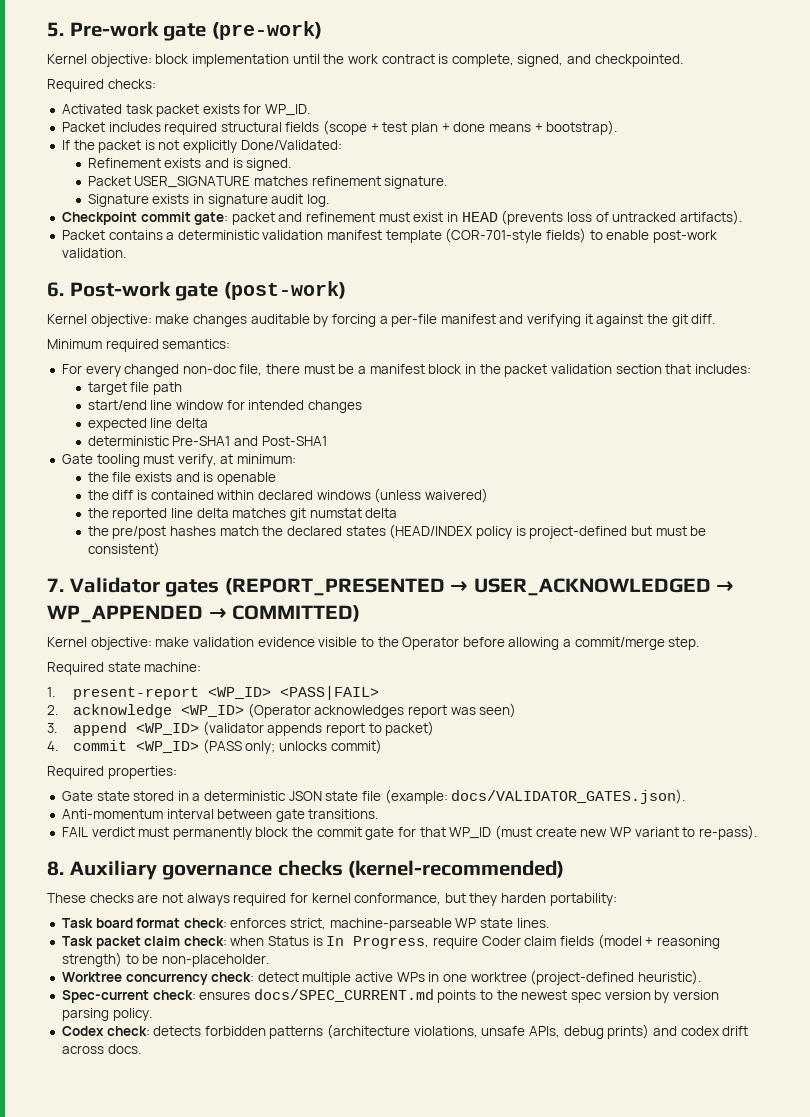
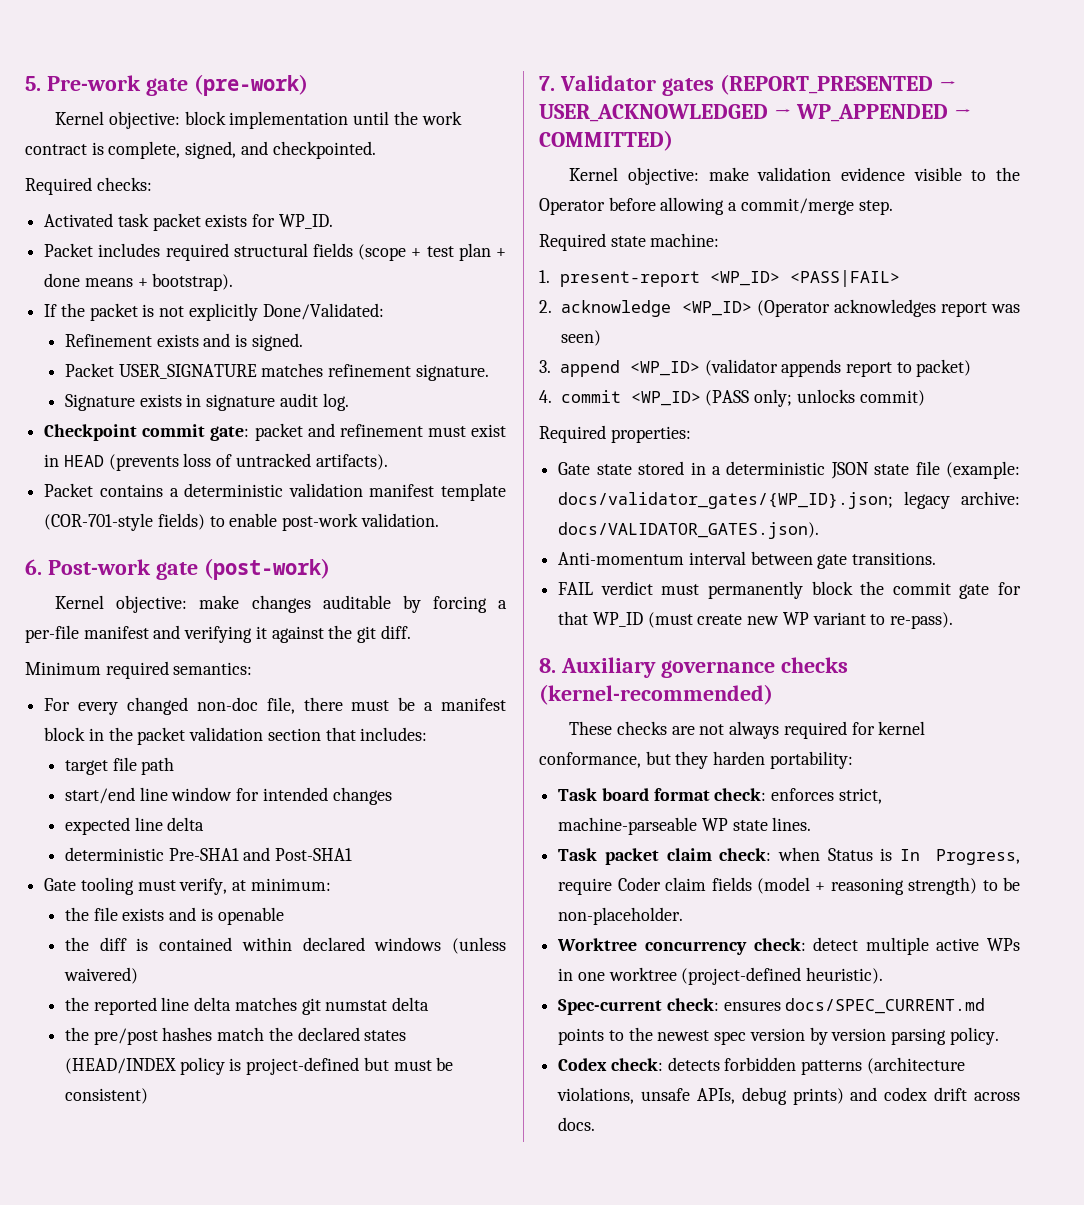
(448, 796) none -> [558,491,1020,509] docs/validator_gates/{WP_ID}.json; legacy archive:

